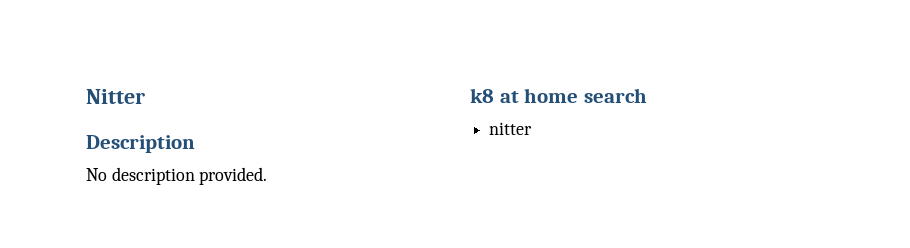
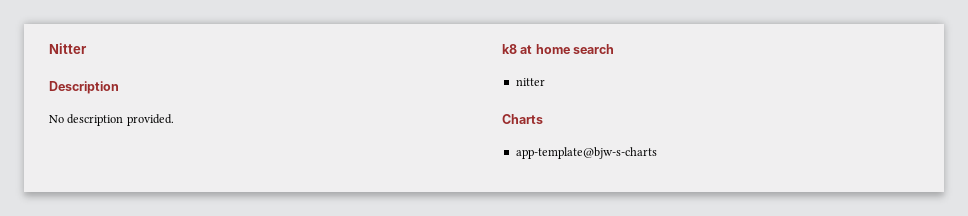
(533, 128) none -> [502,114,543,124] [515,147,657,159] // Charts // app-template@bjw-s-charts

